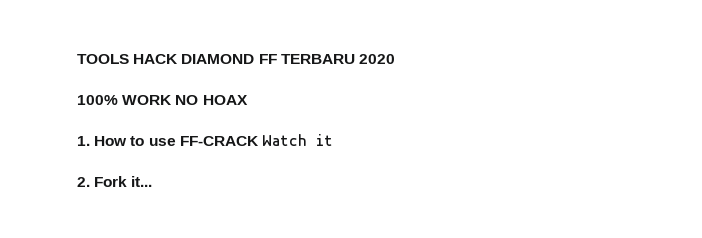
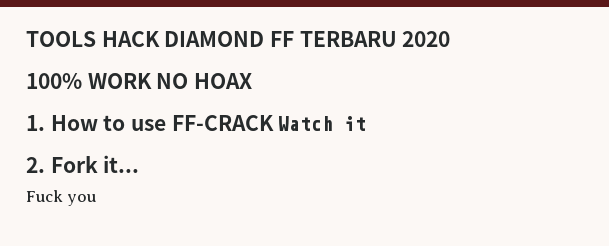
(153, 181) none -> [26,190,97,206] // Fuck you

